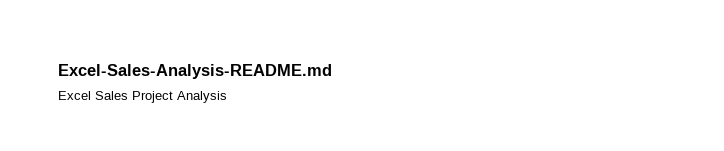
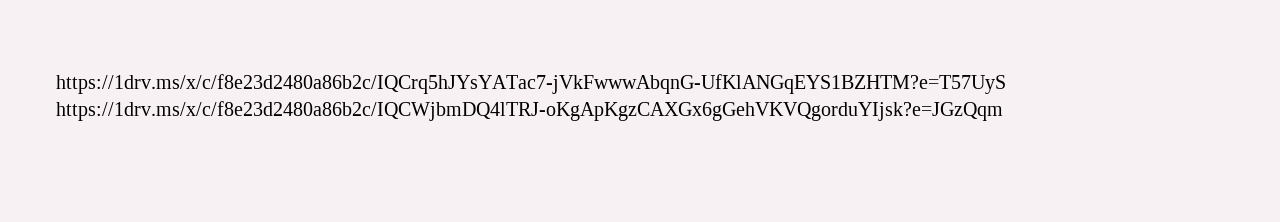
[58,64,332,79] [58,91,227,103] Excel-Sales-Analysis-README.md // Excel Sales Project Analysis -> [56,74,1006,94] [56,101,1003,121] https://1drv.ms/x/c/f8e23d2480a86b2c/IQCrq5hJYsYATac7-jVkFwwwAbqnG-UfKlANGqEYS1BZHTM?e=T57UyS https://1drv.ms/x/c/f8e23d2480a86b2c/IQCWjbmDQ4lTRJ-oKgApKgzCAXGx6gGehVKVQgorduYIjsk?e=JGzQqm

